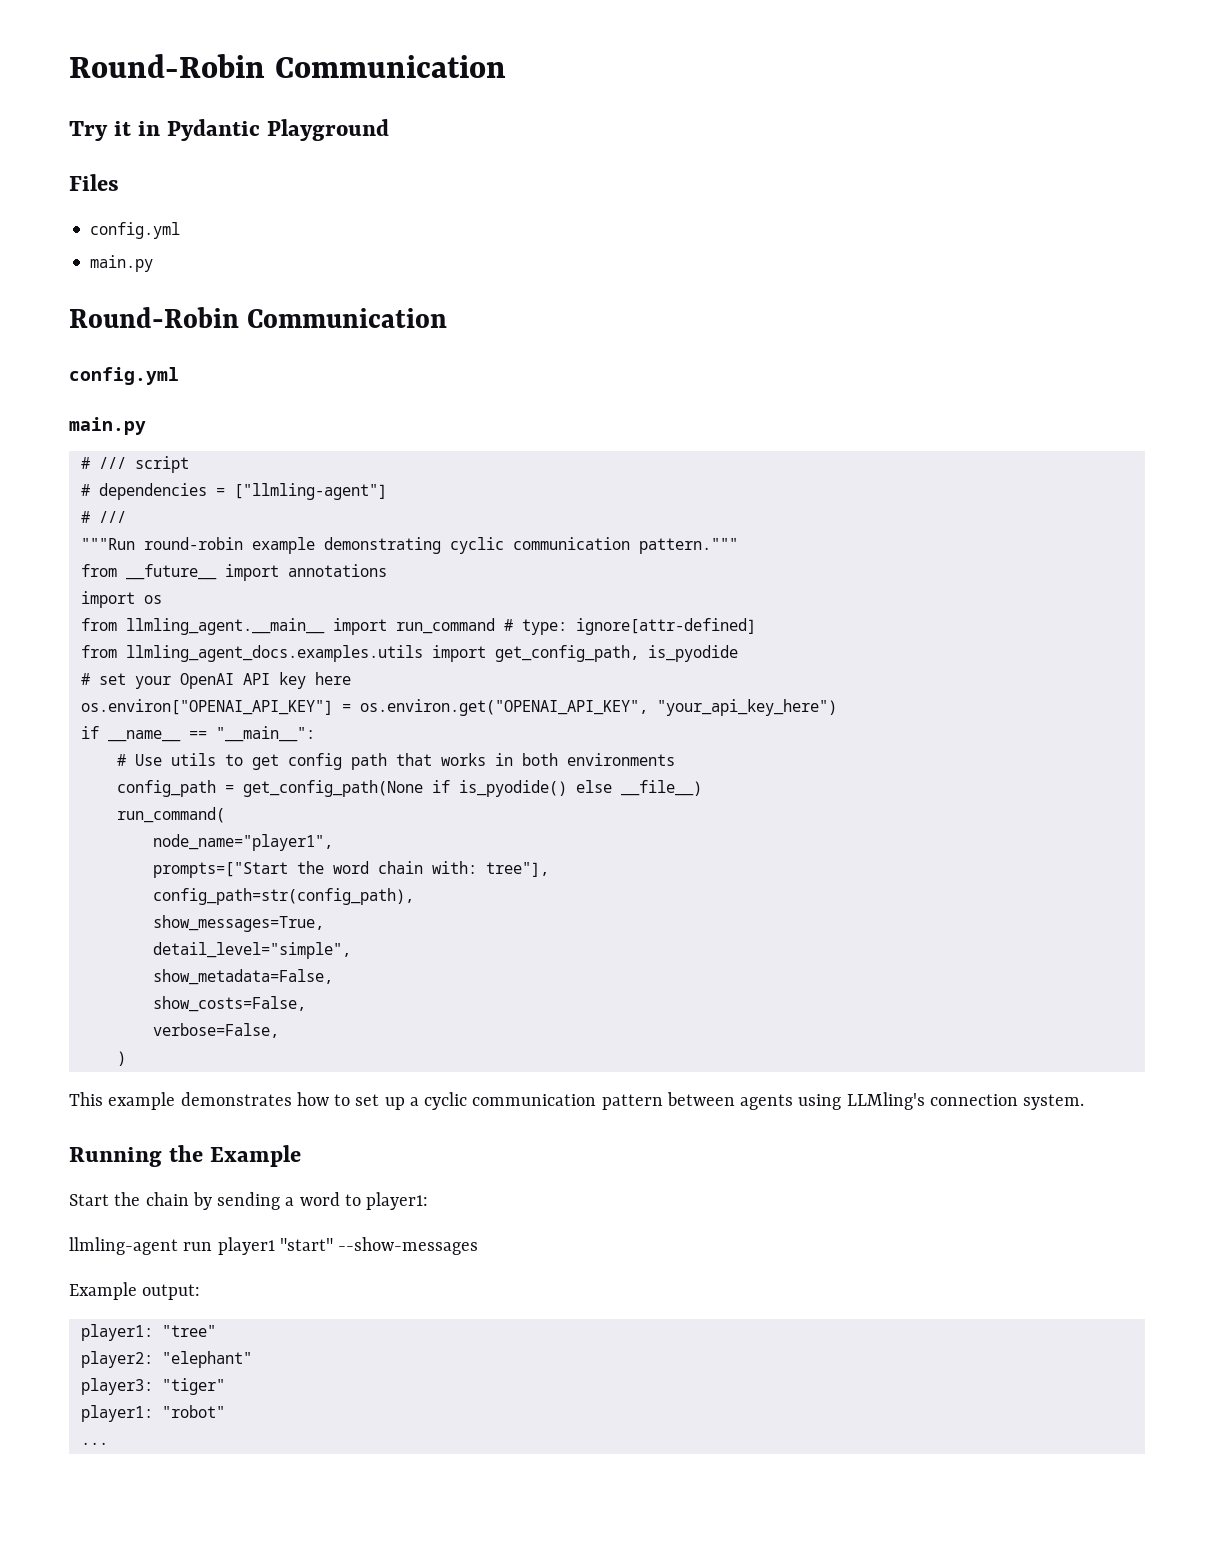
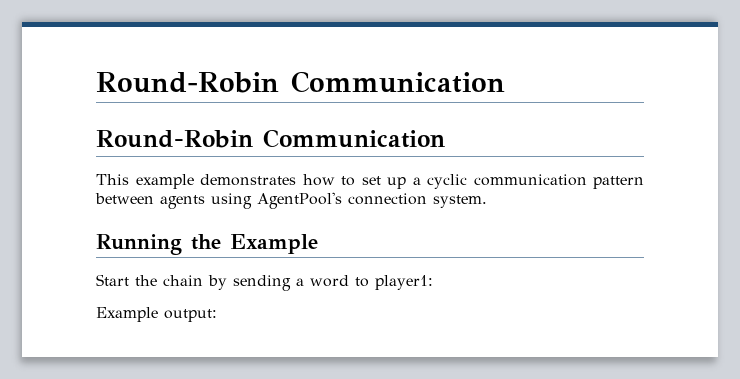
[69,54,506,78] [69,119,390,141] [69,174,119,191] [90,222,181,239] [90,255,154,272] [69,307,448,328] [69,367,179,385] [69,417,146,435] [80,456,189,473] [80,483,387,500] [80,511,126,523] [80,537,738,554] [80,564,387,581] [80,591,162,608] [80,618,756,635] [80,645,738,662] [80,672,351,689] [80,699,837,716] [80,726,315,742] [116,753,675,770] [116,780,702,797] [116,807,225,823] [152,834,333,851] [152,861,549,878] [152,888,414,905] [152,915,324,932] [152,942,351,959] [152,969,333,985] [152,996,306,1012] [152,1023,279,1038] [116,1051,126,1066] Round-Robin Communication // Try it in Pydantic Playground // Files // config.yml // main.py // Round-Robin Communication // config.yml // main.py // # /// script // # dependencies = ["llmling-agent"] // # /// // """Run round-robin example demonstrating cyclic communication pattern.""" // from __future__ import annotations // import os // from llmling_agent.__main__ import run_command # type: ignore[attr-defined] // from llmling_agent_docs.examples.utils import get_config_path, is_pyodide // # set your OpenAI API key here // os.environ["OPENAI_API_KEY"] = os.environ.get("OPENAI_API_KEY", "your_api_key_here") // if __name__ == "__main__": // # Use utils to get config path that works in both environments // config_path = get_config_path(None if is_pyodide() else __file__) // run_command( // node_name="player1", // prompts=["Start the word chain with: tree"], // config_path=str(config_path), // show_messages=True, // detail_level="simple", // show_metadata=False, // show_costs=False, // verbose=False, // ) -> [96,71,505,93] [96,129,445,148] Round-Robin Communication // Round-Robin Communication
[846,1092,925,1110] LLMling's -> [257,192,342,209] AgentPool's
[69,1237,479,1255] [69,1282,201,1300] [80,1324,216,1341] [80,1351,252,1368] [80,1378,225,1395] [80,1405,225,1422] [80,1442,108,1445] llmling-agent run player1 "start" --show-messages // Example output: // player1: "tree" // player2: "elephant" // player3: "tiger" // player1: "robot" // ... -> [96,307,217,322] Example output:

